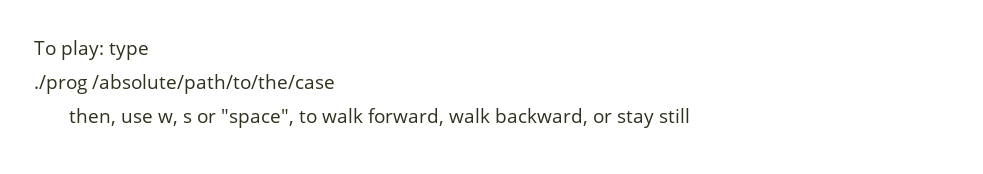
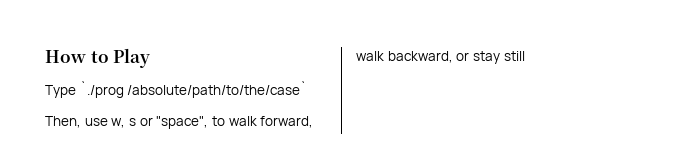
[34,40,149,60] [34,74,335,94] [68,108,116,126] To play: type // ./prog /absolute/path/to/the/case // then, -> [45,48,151,68] [45,81,308,98] [45,116,81,128] How to Play // Type `./prog /absolute/path/to/the/case` // Then,

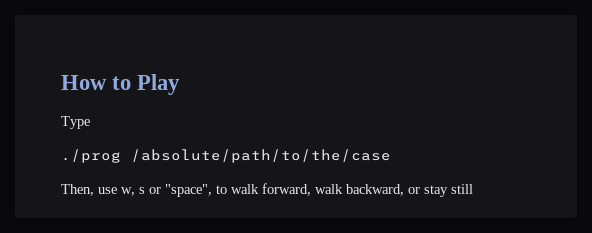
[79,81,308,98] `./prog /absolute/path/to/the/case` -> [61,149,391,163] // ./prog /absolute/path/to/the/case

